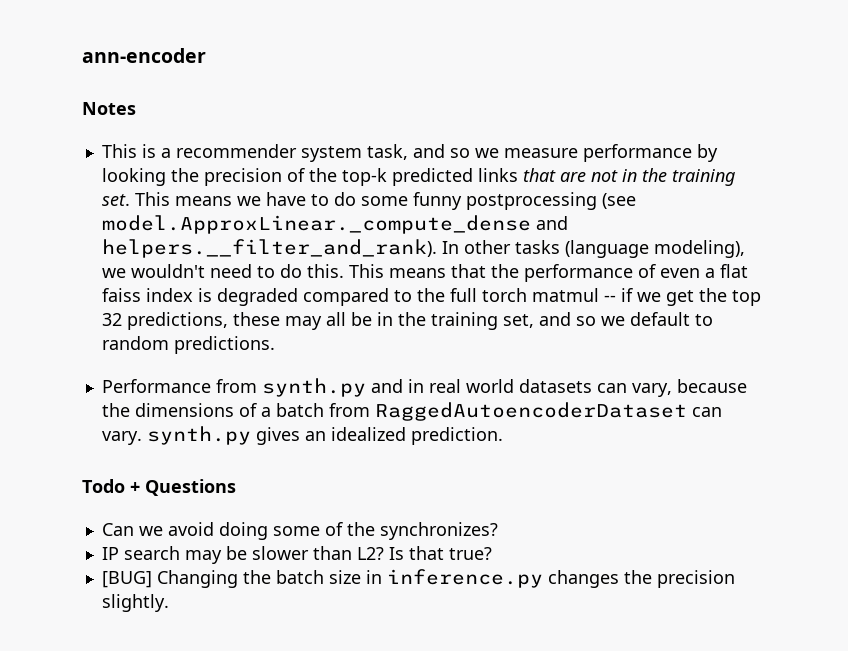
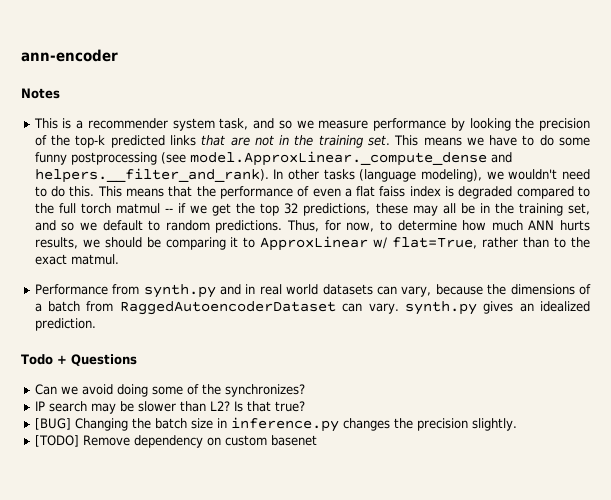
(275, 345) none -> [287,220,591,232] [34,236,590,251] [34,254,119,265] Thus, for now, to determine how much ANN hurts results, we should be comparing it to ApproxLinear w/ flat=True, rather than to the exact matmul.
(169, 603) none -> [34,435,317,448] // [TODO] Remove dependency on custom basenet

